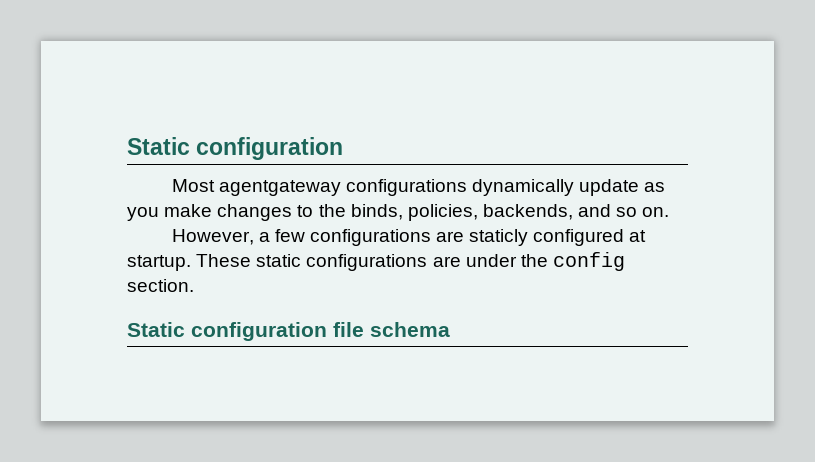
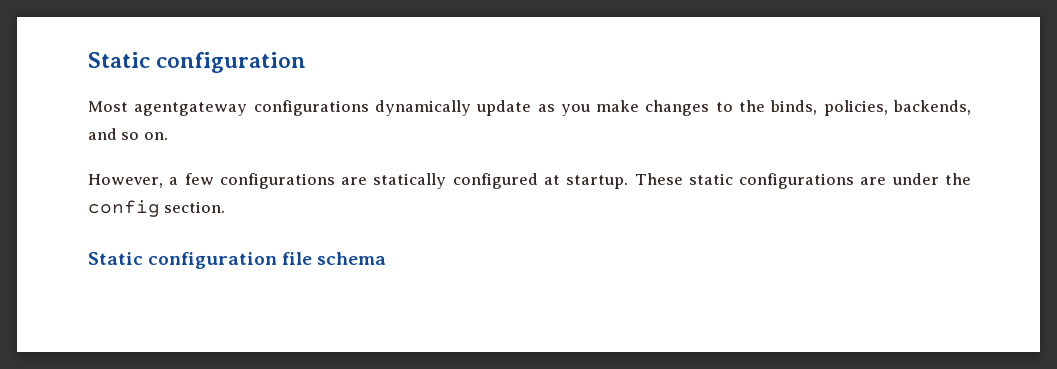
[469,229,529,246] staticly -> [373,173,447,189] statically

